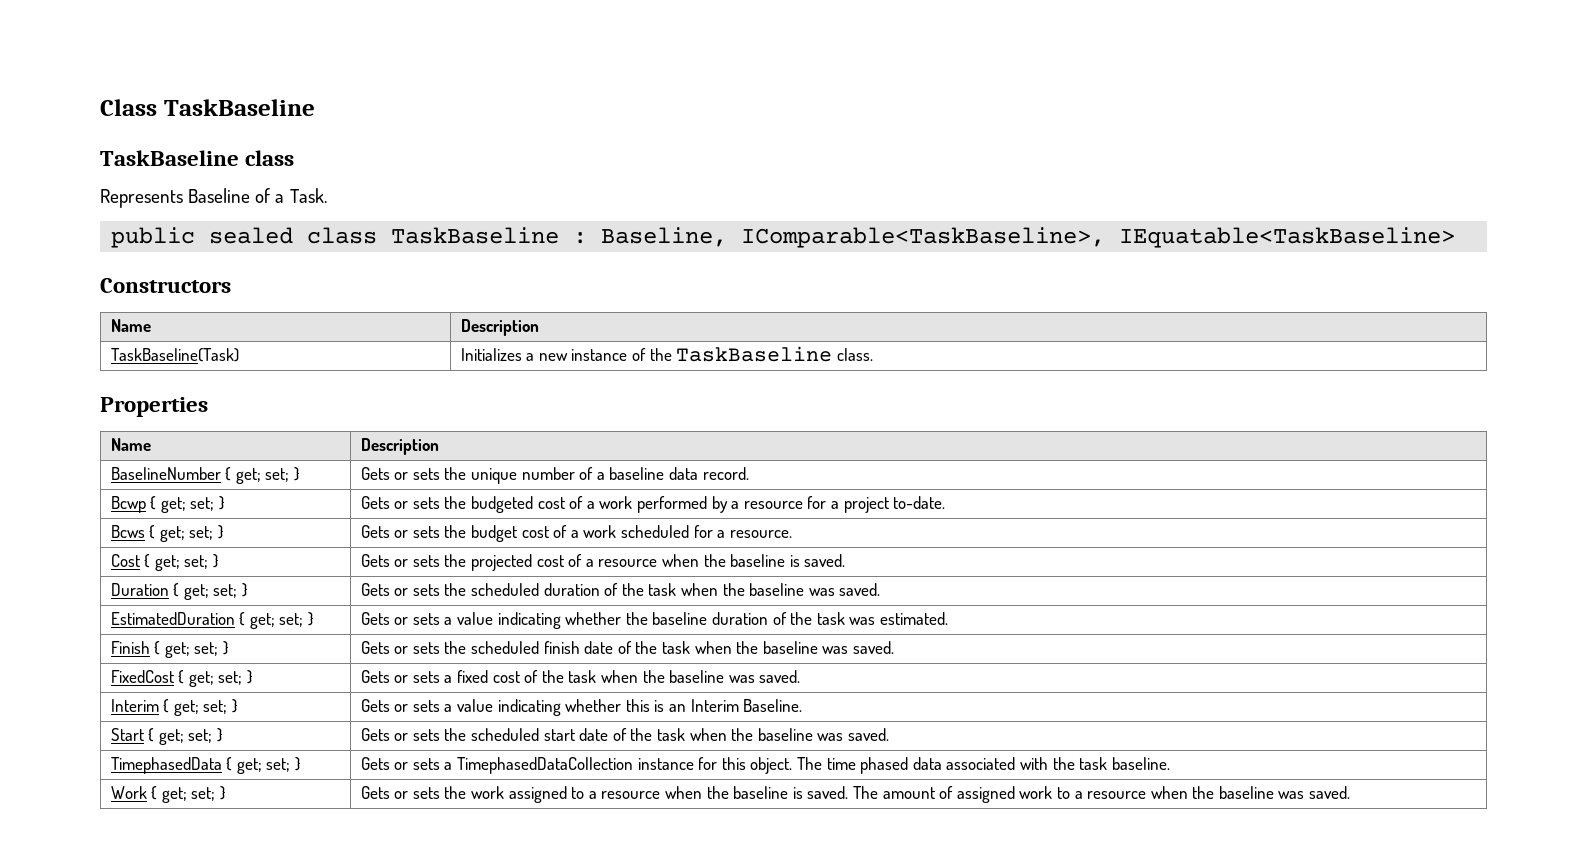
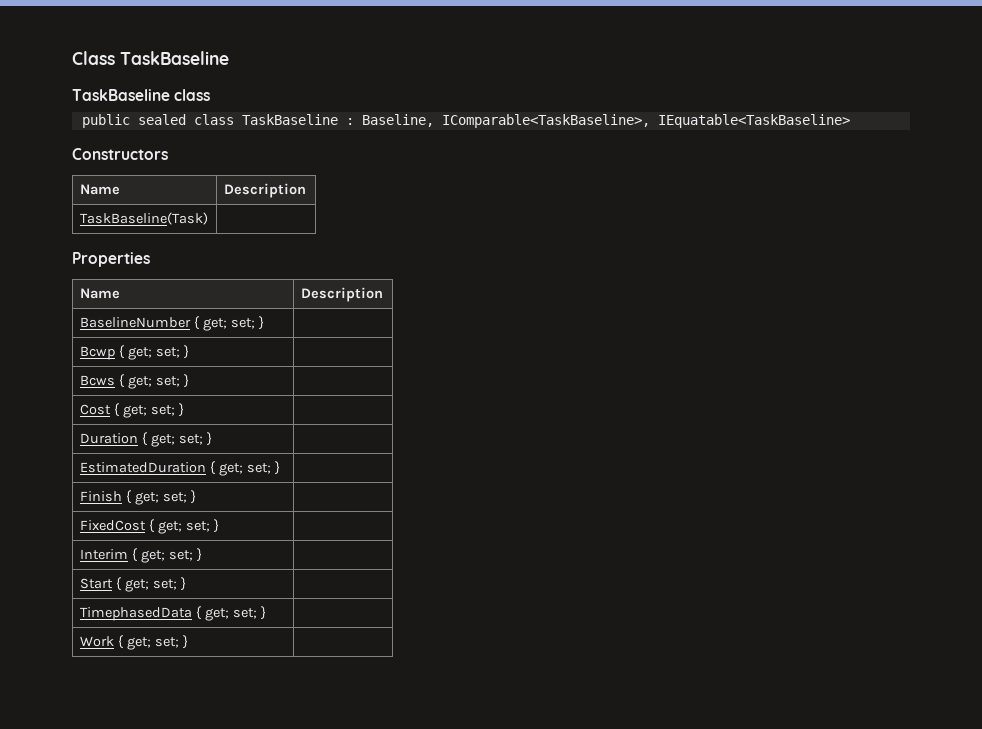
[100,188,327,208] // Represents Baseline of a Task. -> (211, 95) none
[460,346,873,362] Initializes a new instance of the TaskBaseline class. -> (208, 218) none
[360,467,749,484] Gets or sets the unique number of a baseline data record. -> (264, 323) none
[360,496,946,513] Gets or sets the budgeted cost of a work performed by a resource for a project to-date. -> (189, 352) none
[360,525,792,542] Gets or sets the budget cost of a work scheduled for a resource. -> (189, 381) none
[360,554,846,571] Gets or sets the projected cost of a resource when the baseline is saved. -> (184, 410) none
[360,583,881,596] Gets or sets the scheduled duration of the task when the baseline was saved. -> (212, 439) none
[360,612,948,629] Gets or sets a value indicating whether the baseline duration of the task was estimated. -> (280, 468) none
[360,641,894,654] Gets or sets the scheduled finish date of the task when the baseline was saved. -> (196, 497) none
[360,670,801,683] Gets or sets a fixed cost of the task when the baseline was saved. -> (219, 526) none
[360,699,803,716] Gets or sets a value indicating whether this is an Interim Baseline. -> (202, 555) none
[360,728,889,741] Gets or sets the scheduled start date of the task when the baseline was saved. -> (186, 584) none
[360,757,1170,774] Gets or sets a TimephasedDataCollection instance for this object. The time phased data associated with the task baseline. -> (266, 613) none
[360,786,1351,803] Gets or sets the work assigned to a resource when the baseline is saved. The amount of assigned work to a resource when the baseline was saved. -> (188, 642) none

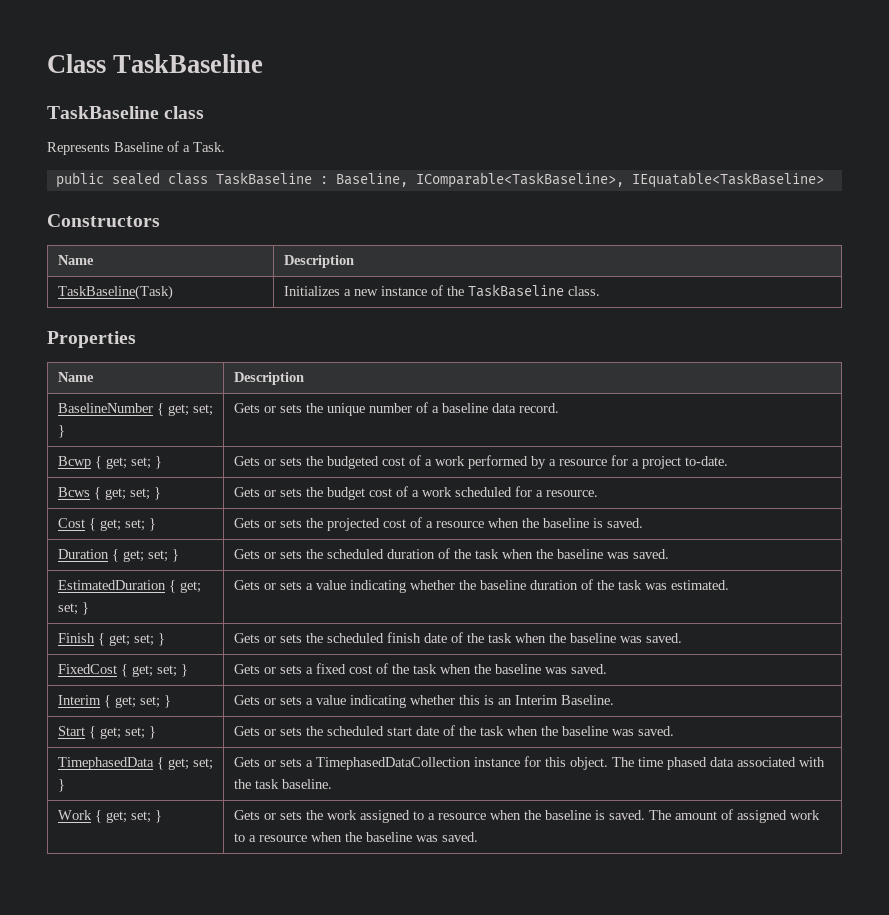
(211, 95) none -> [47,141,225,155] // Represents Baseline of a Task.
(208, 218) none -> [283,284,600,297] Initializes a new instance of the TaskBaseline class.
(264, 323) none -> [233,402,559,416] Gets or sets the unique number of a baseline data record.
(189, 352) none -> [233,455,728,469] Gets or sets the budgeted cost of a work performed by a resource for a project to-date.
(189, 381) none -> [233,486,598,500] Gets or sets the budget cost of a work scheduled for a resource.
(184, 410) none -> [233,517,643,531] Gets or sets the projected cost of a resource when the baseline is saved.
(212, 439) none -> [233,548,669,559] Gets or sets the scheduled duration of the task when the baseline was saved.
(280, 468) none -> [233,579,729,593] Gets or sets a value indicating whether the baseline duration of the task was estimated.
(196, 497) none -> [233,632,682,643] Gets or sets the scheduled finish date of the task when the baseline was saved.
(219, 526) none -> [233,663,607,674] Gets or sets a fixed cost of the task when the baseline was saved.
(202, 555) none -> [233,695,614,708] Gets or sets a value indicating whether this is an Interim Baseline.
(186, 584) none -> [233,725,674,736] Gets or sets the scheduled start date of the task when the baseline was saved.
(266, 613) none -> [233,756,825,770] [233,779,332,789] Gets or sets a TimephasedDataCollection instance for this object. The time phased data associated with the task baseline.
(188, 642) none -> [233,809,820,823] [233,832,478,842] Gets or sets the work assigned to a resource when the baseline is saved. The amount of assigned work to a resource when the baseline was saved.

